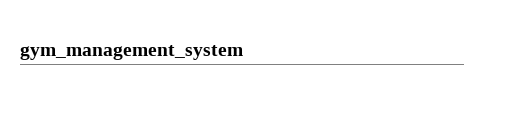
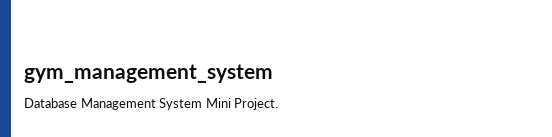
(243, 52) none -> [24,98,279,110] // Database Management System Mini Project.

